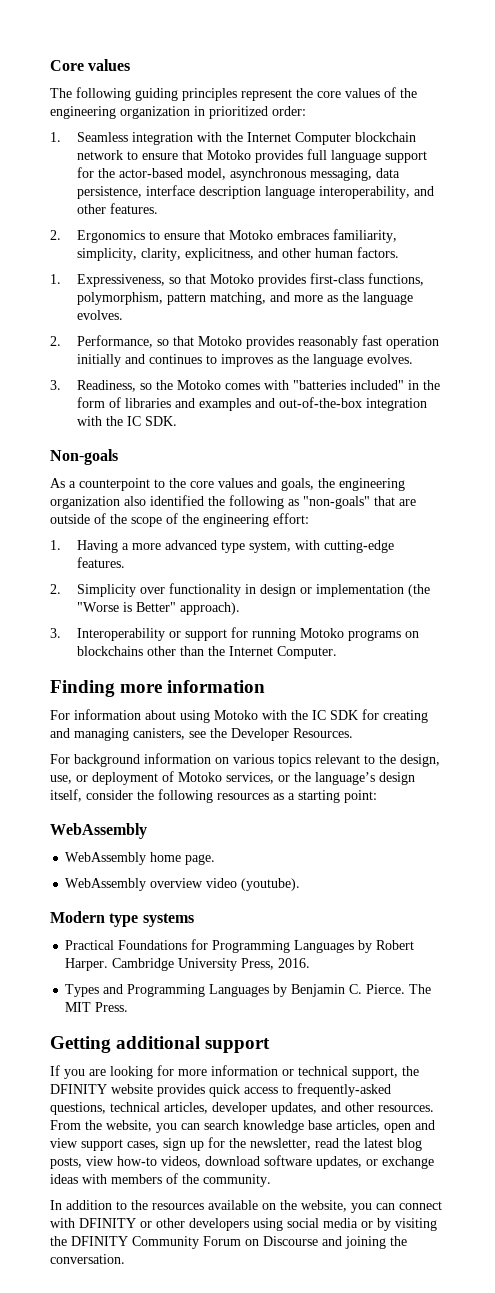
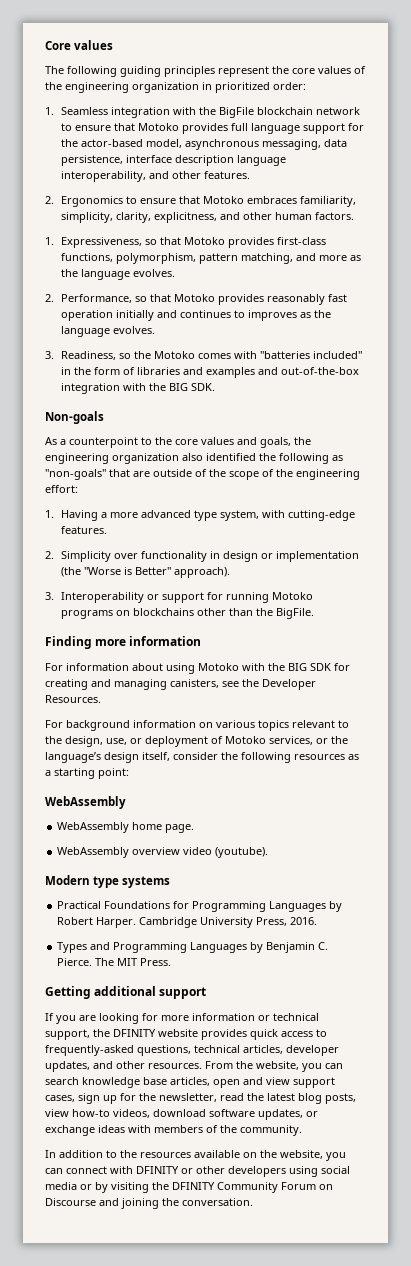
[246,132,351,145] Internet Computer -> [219,107,255,118] BigFile
[126,416,141,426] IC -> [169,383,189,391] BIG
[228,646,337,659] Internet Computer. -> [276,608,315,619] BigFile.
[312,710,326,720] IC -> [288,663,307,671] BIG

